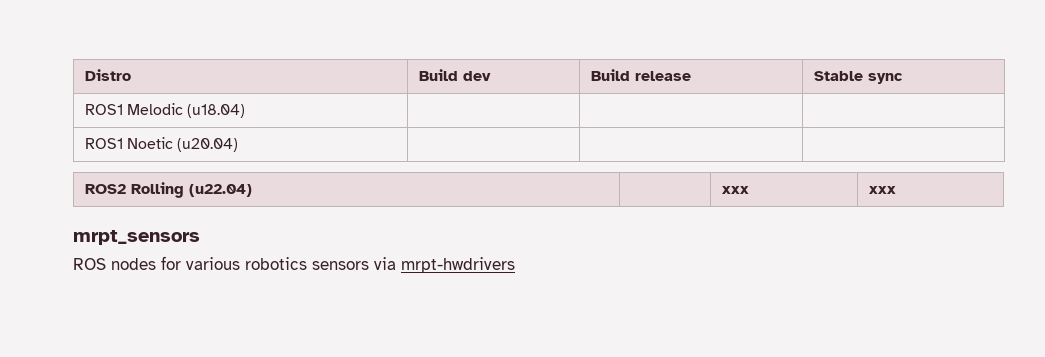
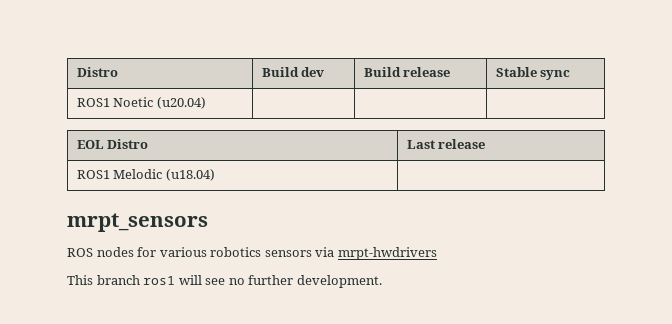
[84,103,246,118] // ROS1 Melodic (u18.04) | | | -> (571, 75) none
[84,182,252,198] [721,186,749,194] [868,186,896,194] ROS2 Rolling (u22.04) | | xxx | xxx -> [76,139,149,149] [406,139,486,149] [76,169,215,181] EOL Distro | Last release // ROS1 Melodic (u18.04) |
(515, 265) none -> [67,275,382,288] // This branch ros1 will see no further development.

